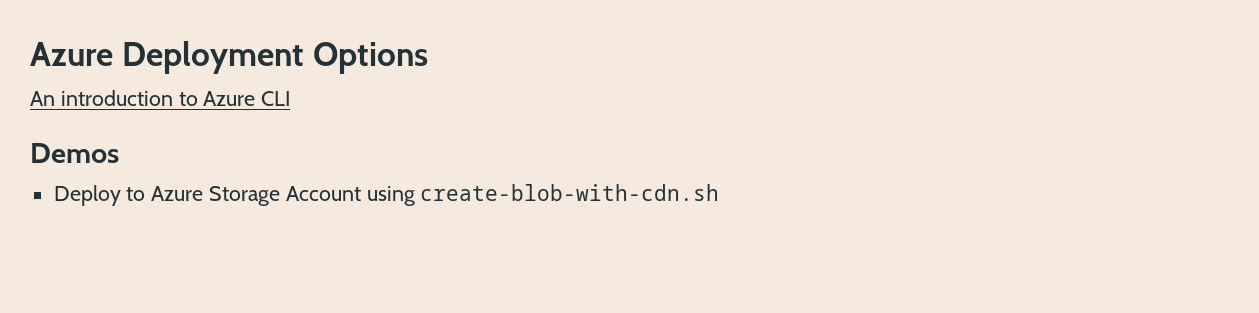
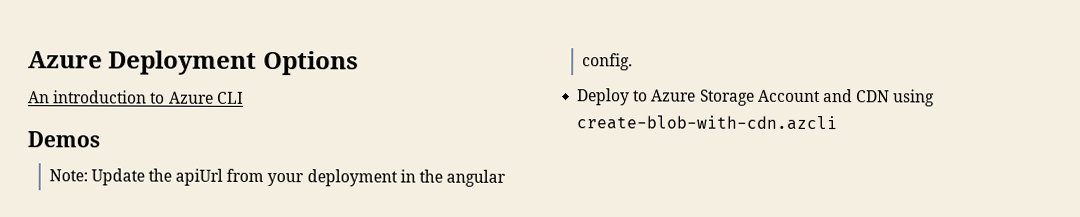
(119, 153) none -> [48,168,507,187] [581,53,633,71] // Note: Update the apiUrl from your deployment in the angular config.
[366,184,720,206] using create-blob-with-cdn.sh -> [822,89,936,107] [576,115,838,131] and CDN using create-blob-with-cdn.azcli

